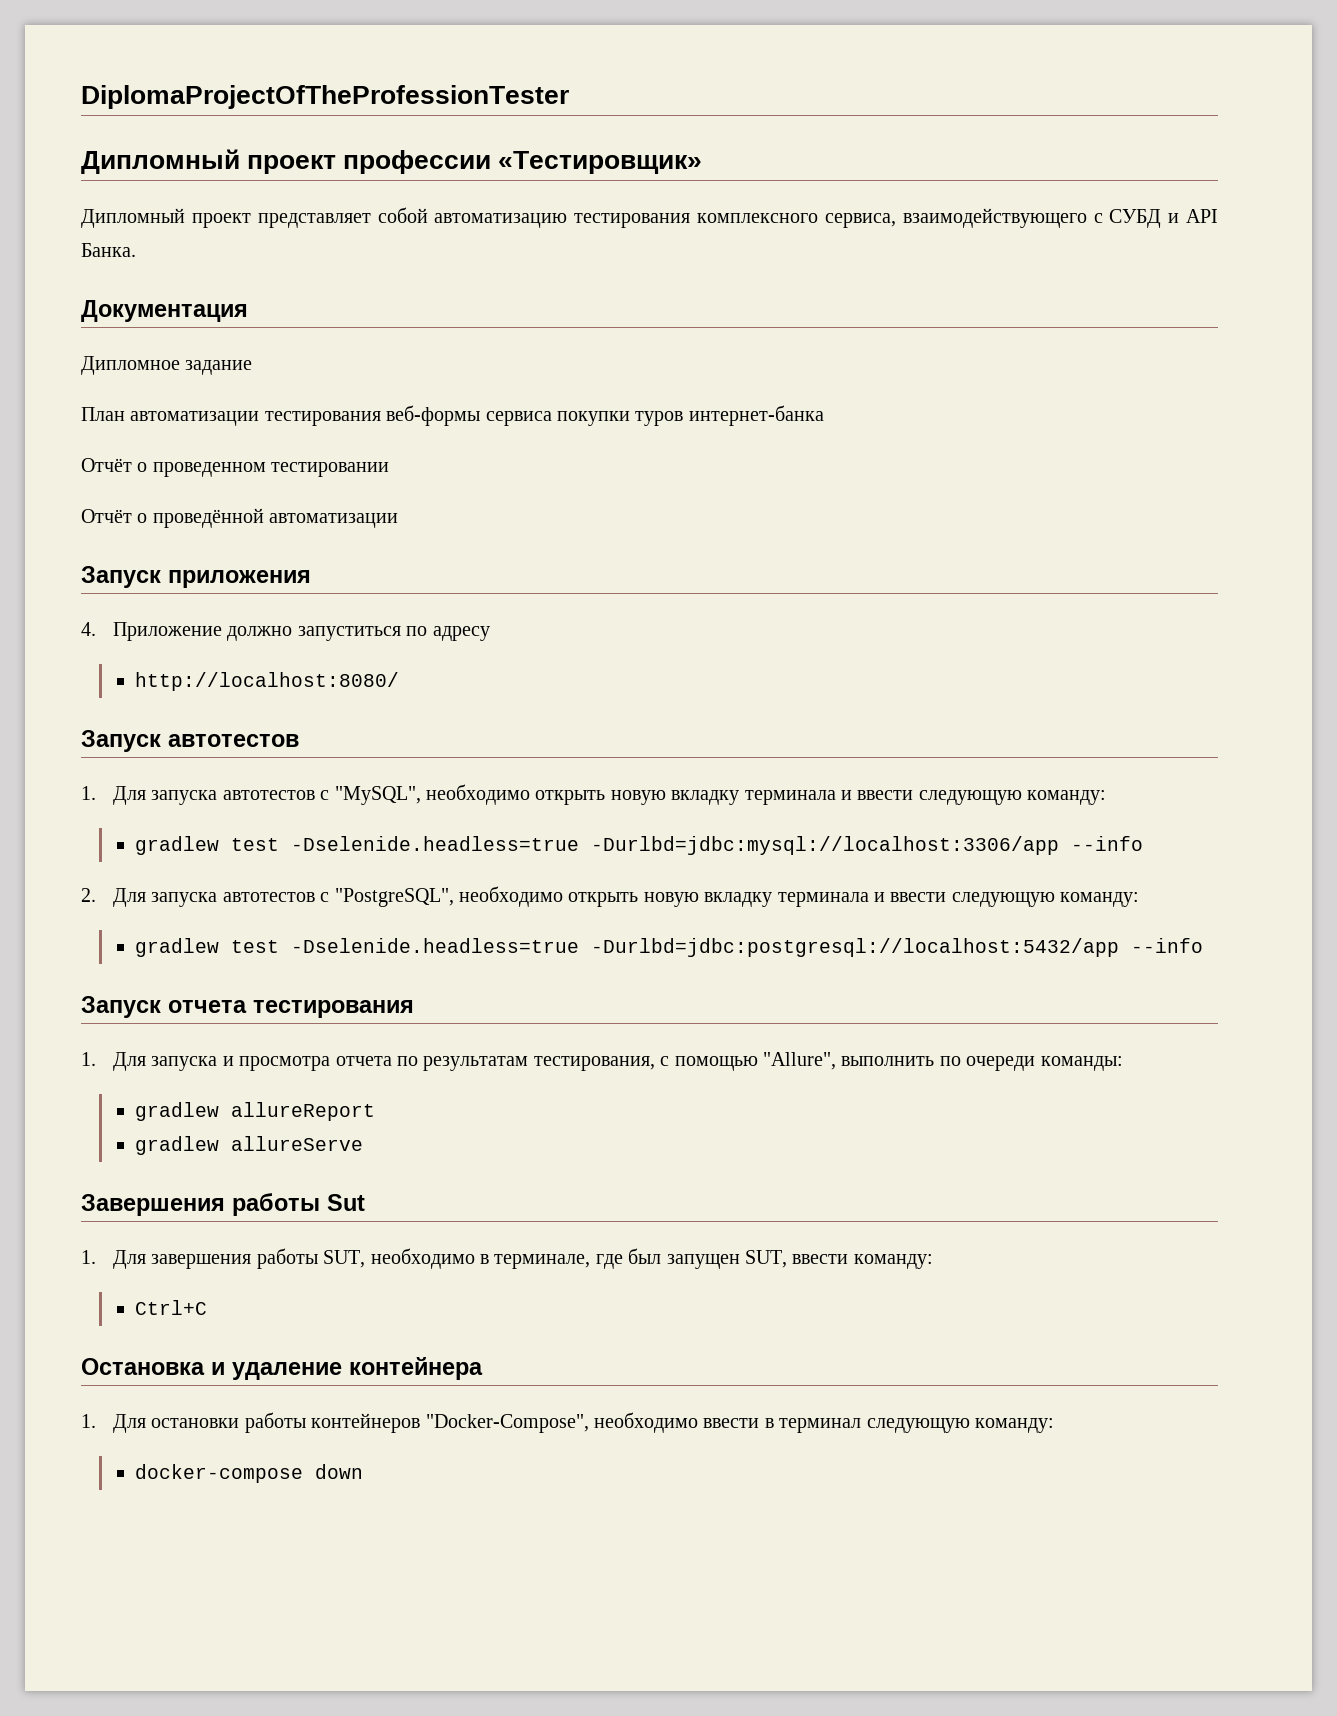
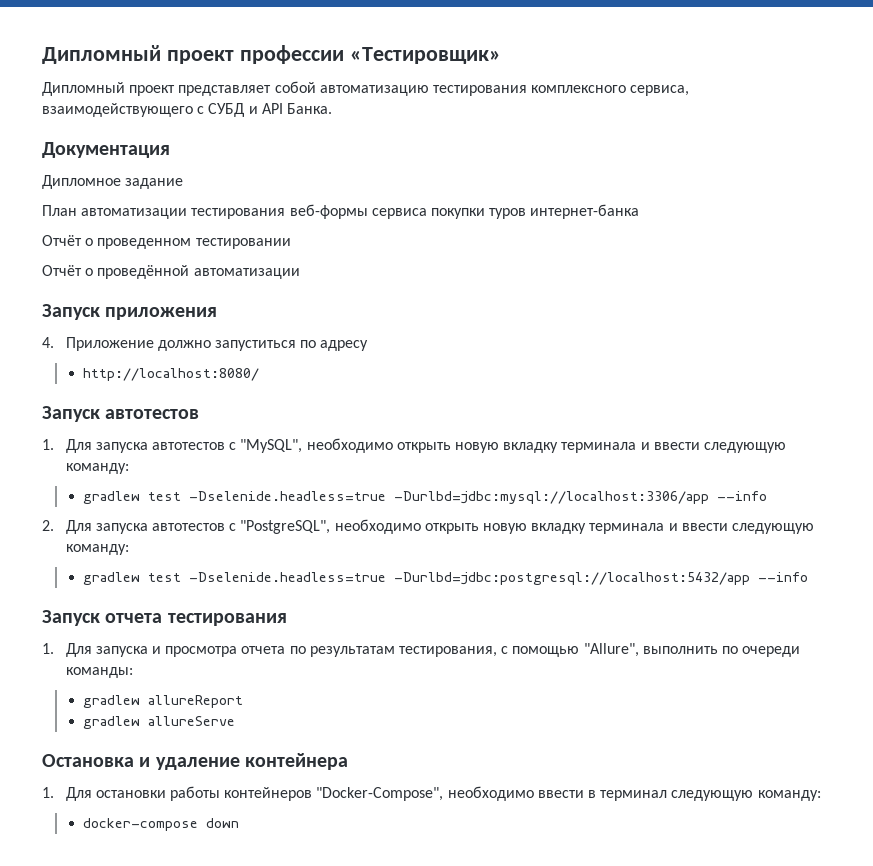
[81,85,569,109] DiplomaProjectOfTheProfessionTester // -> (42, 54) none
[81,1193,365,1216] [81,1248,933,1269] [134,1300,207,1315] // Завершения работы Sut // 1. Для завершения работы SUT, необходимо в терминале, где был запущен SUT, ввести команду: // Ctrl+C -> (235, 721) none

